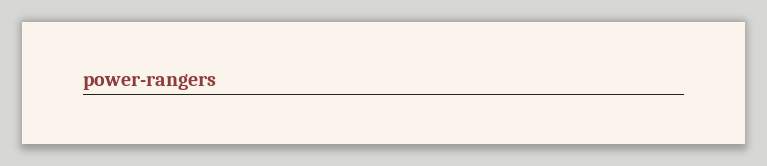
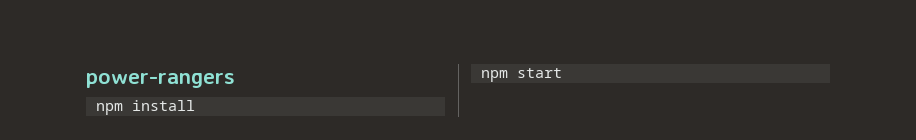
(216, 82) none -> [95,100,195,115] [480,68,562,82] // npm install // npm start

